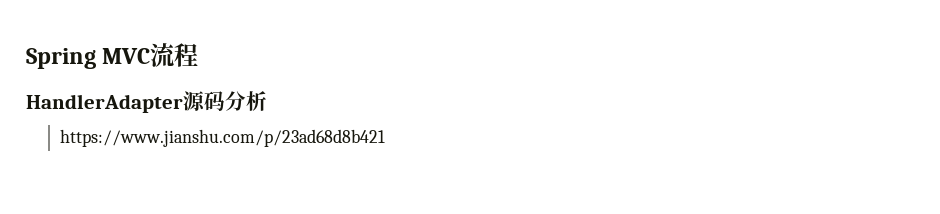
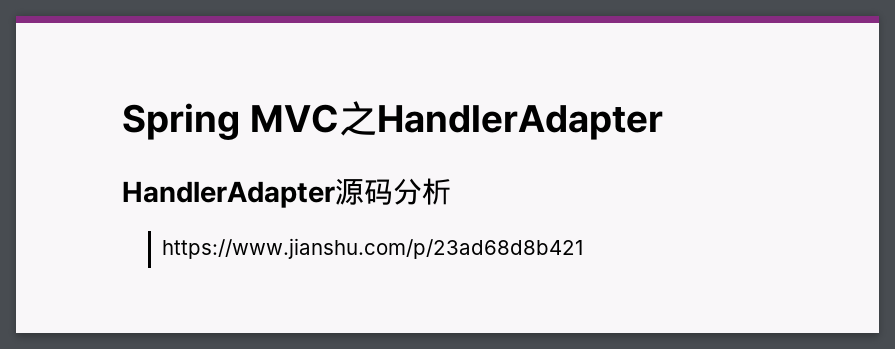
[150,43,199,67] 流程 -> [339,101,664,140] 之HandlerAdapter

